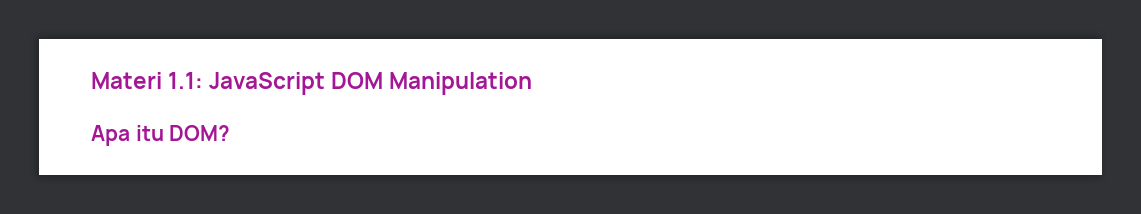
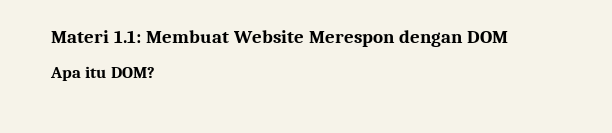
[209,72,326,95] JavaScript -> [145,30,463,47] Membuat Website Merespon dengan
[389,72,533,95] Manipulation -> (508, 37) none

